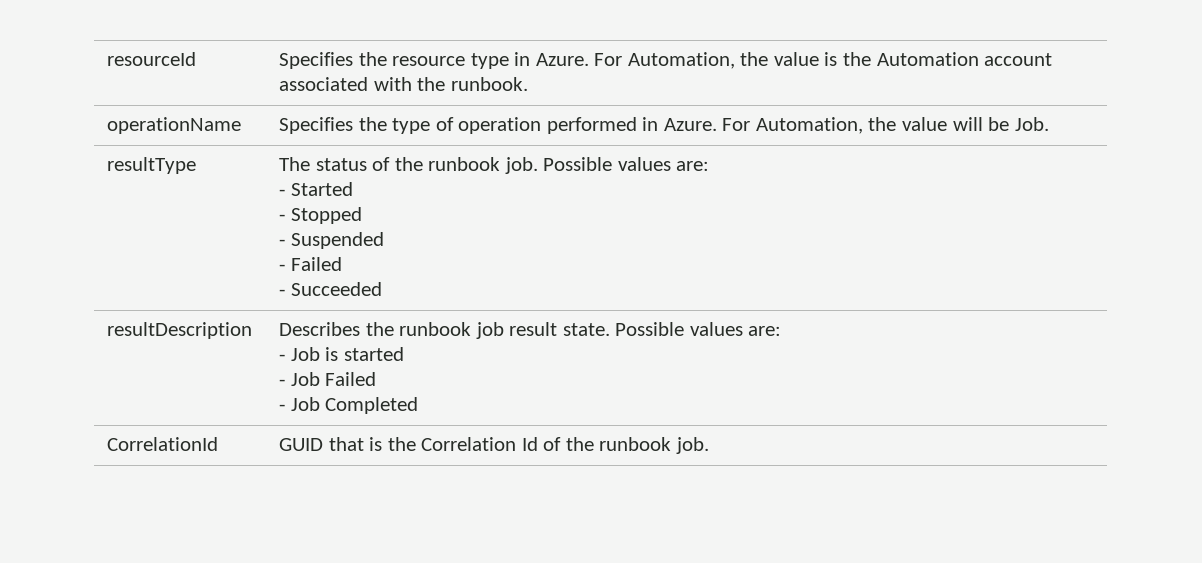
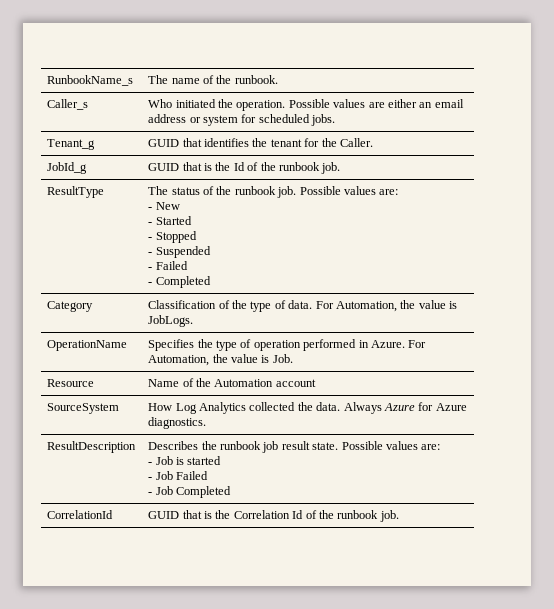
[107,52,197,66] [279,52,1053,69] [279,77,528,91] [107,117,242,134] [279,117,1049,134] [107,157,197,174] resourceId | Specifies the resource type in Azure. For Automation, the value is the Automation account associated with the runbook. // operationName | Specifies the type of operation performed in Azure. For Automation, the value will be Job. // resultType -> [47,75,134,86] [148,75,278,84] [47,99,89,110] [148,99,464,111] [148,114,336,126] [47,139,96,150] [148,138,373,147] [47,162,88,174] [148,162,341,174] [47,186,105,198] RunbookName_s | The name of the runbook. // Caller_s | Who initiated the operation. Possible values are either an email address or system for scheduled jobs. // Tenant_g | GUID that identifies the tenant for the Caller. // JobId_g | GUID that is the Id of the runbook job. // ResultType
(710, 166) none -> [148,202,180,210] // - New
[290,282,382,296] [107,322,253,339] Succeeded // resultDescription -> [155,276,211,288] [47,301,94,312] [148,300,458,312] [148,315,194,327] [47,340,128,351] [148,339,427,351] [148,354,293,366] [47,379,95,387] [148,378,316,387] [47,403,120,414] [148,402,467,414] [148,417,207,429] [47,441,137,453] Completed // Category | Classification of the type of data. For Automation, the value is JobLogs. // OperationName | Specifies the type of operation performed in Azure. For Automation, the value is Job. // Resource | Name of the Automation account // SourceSystem | How Log Analytics collected the data. Always Azure for Azure diagnostics. // ResultDescription

